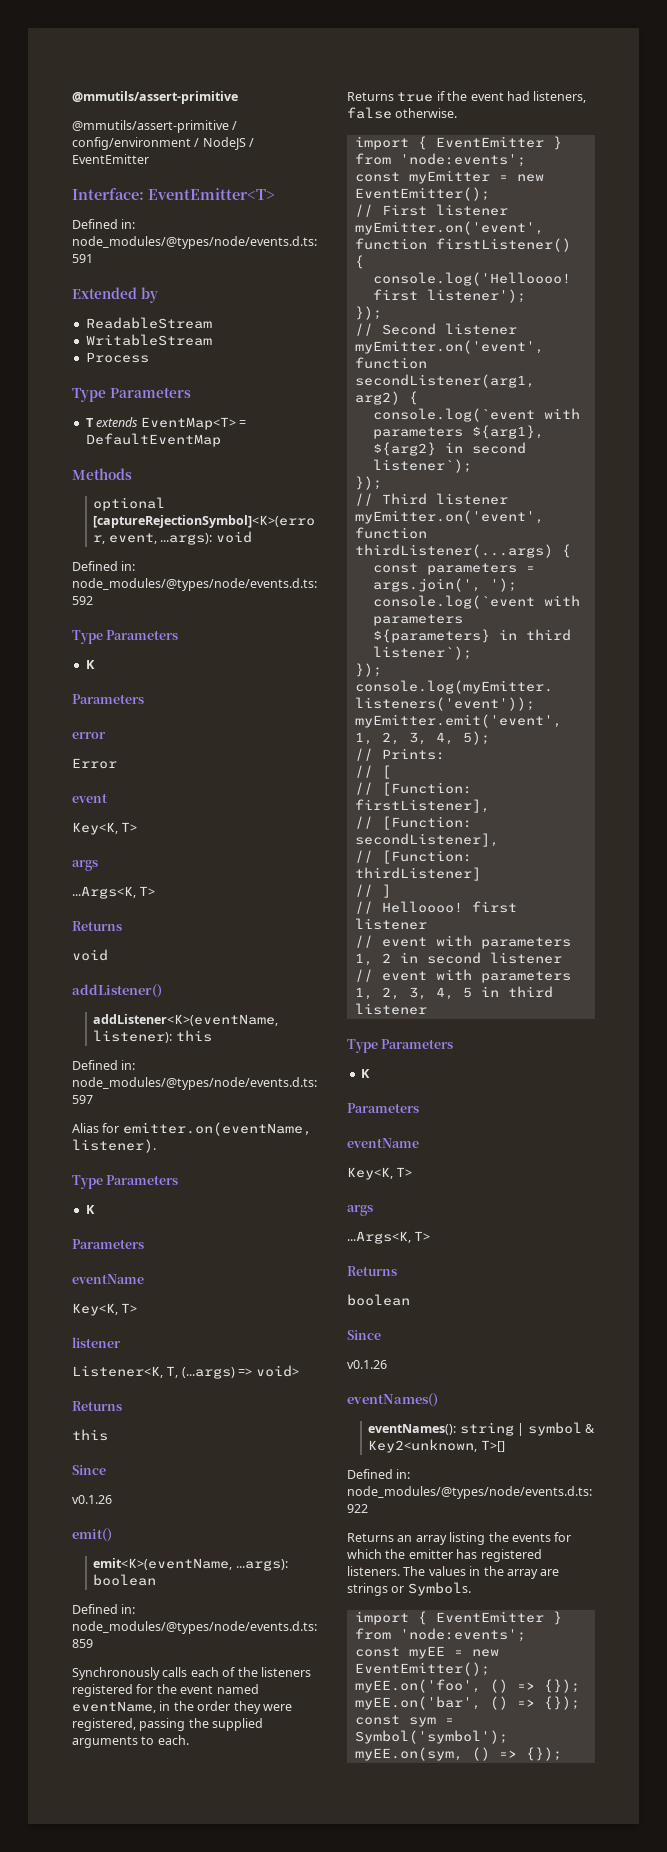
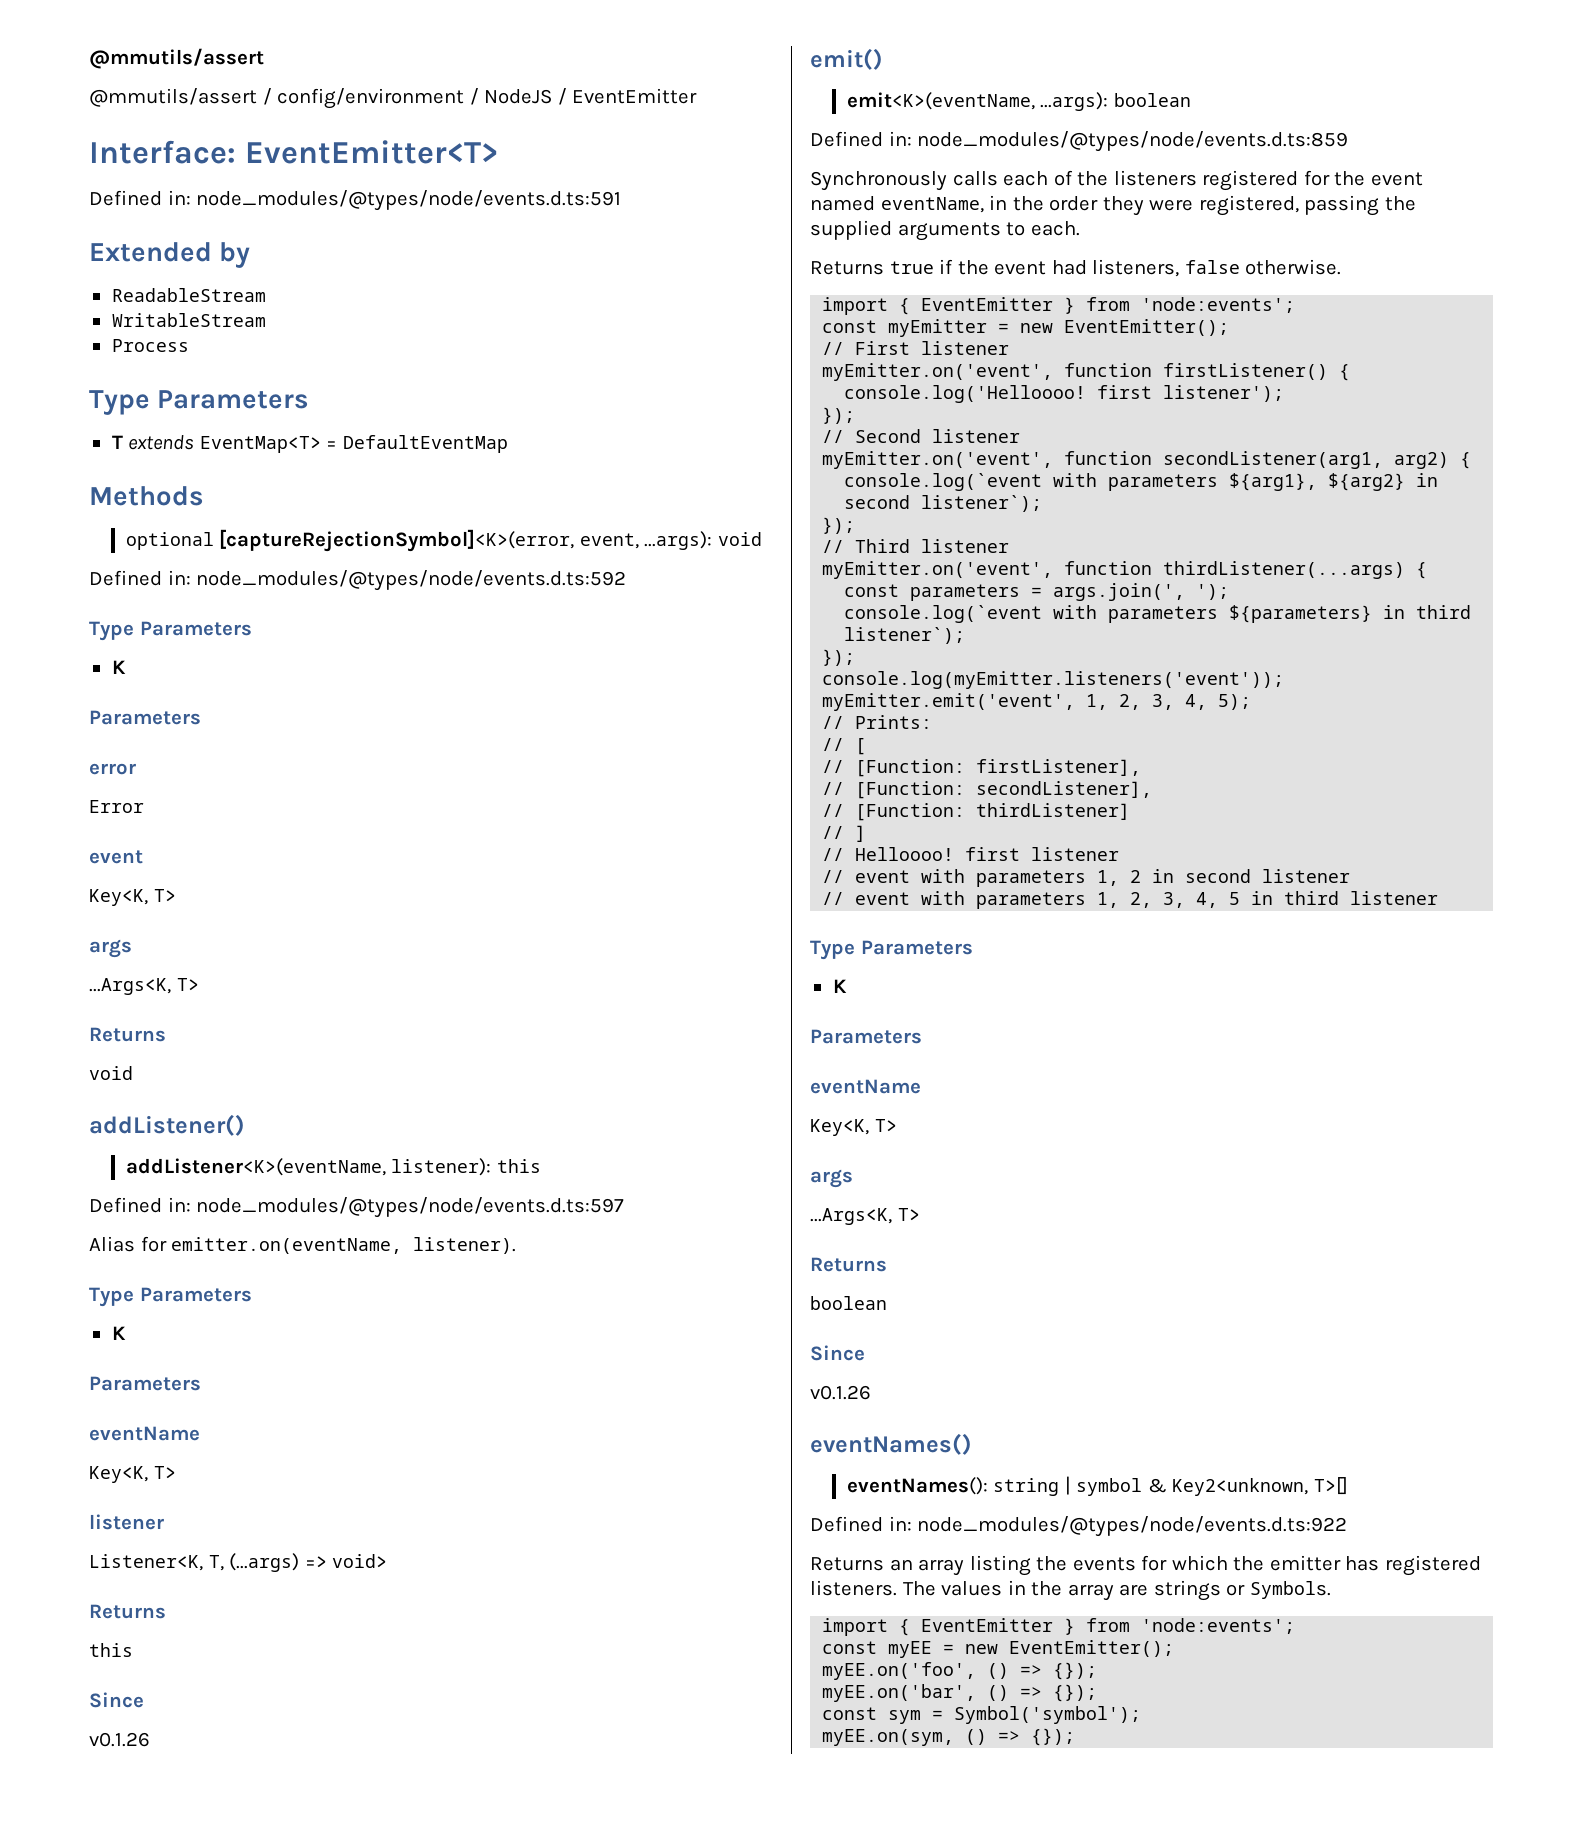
[72,91,238,104] [72,120,229,133] @mmutils/assert-primitive // @mmutils/assert-primitive -> [89,48,264,69] [89,88,257,107] @mmutils/assert // @mmutils/assert

